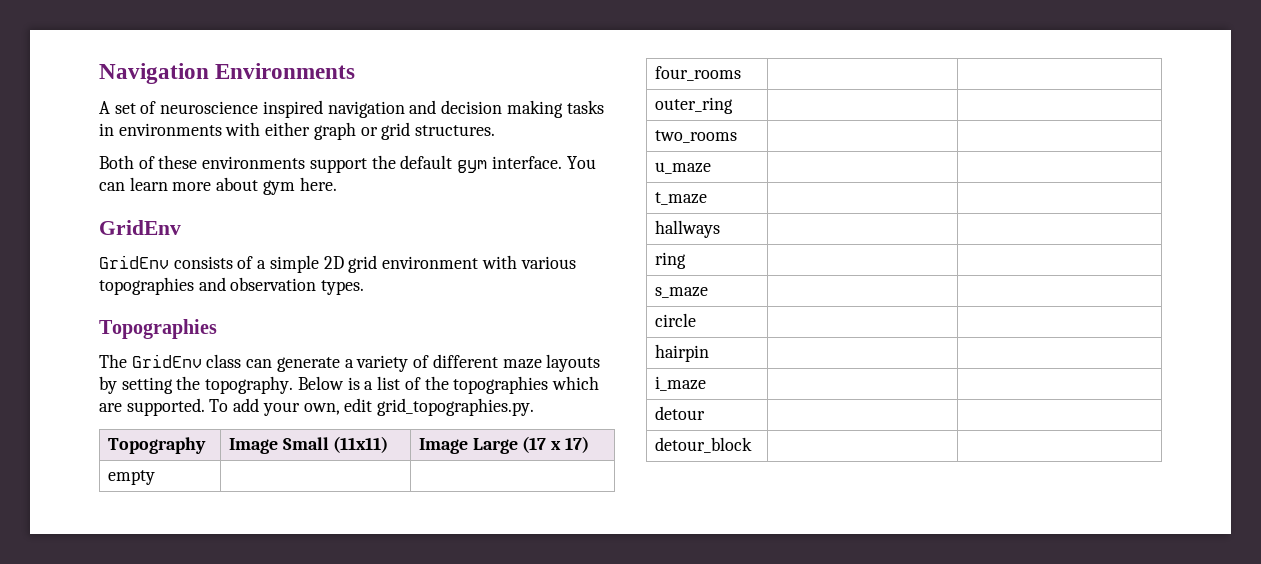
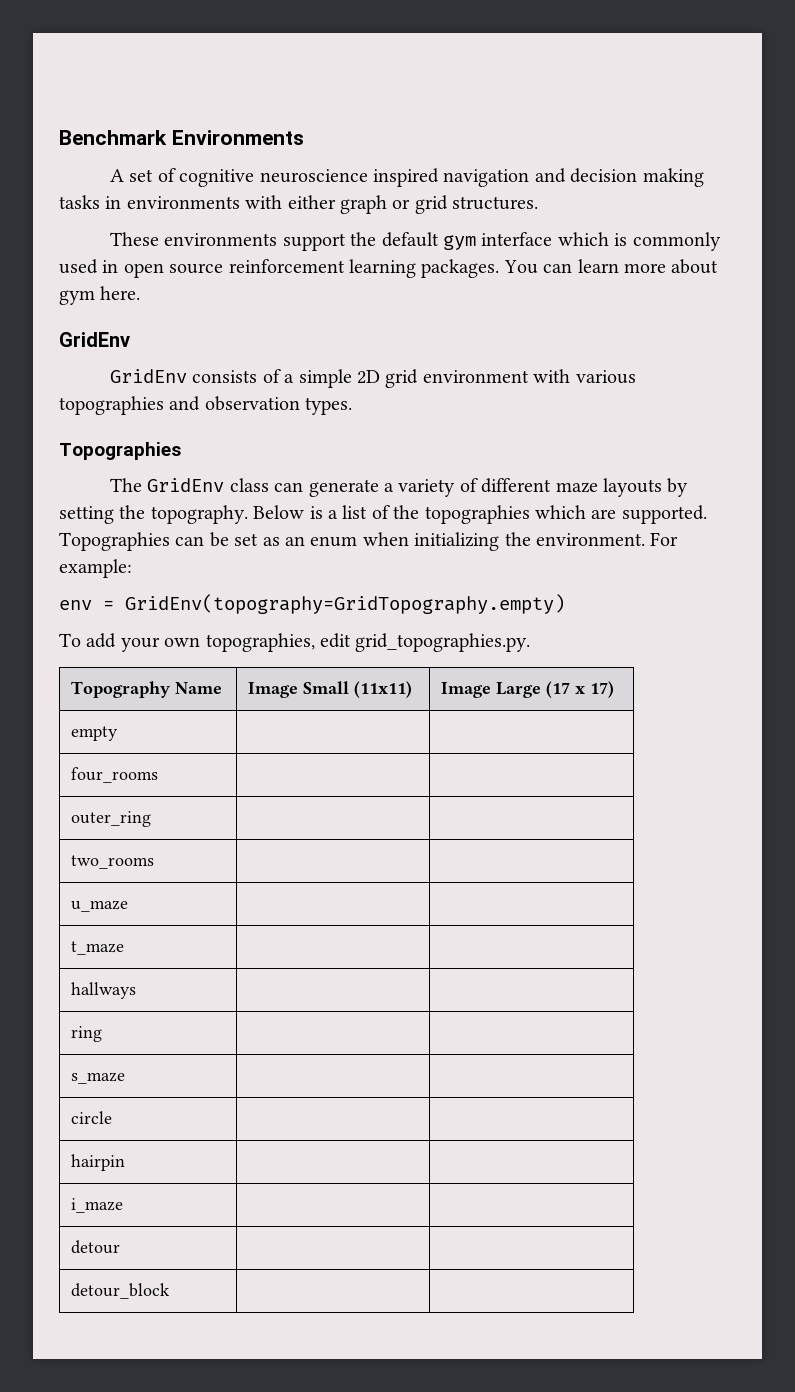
[99,63,209,84] Navigation -> [59,130,167,145] Benchmark
(157, 107) none -> [179,169,255,187] cognitive
[99,155,198,169] Both of these -> [110,232,160,246] These
[491,156,562,169] interface. -> [481,232,721,251] [59,259,500,278] interface which is commonly used in open source reinforcement learning packages.
(205, 407) none -> [59,532,679,551] [59,559,132,578] [59,594,565,614] Topographies can be set as an enum when initializing the environment. For example: // env = GridEnv(topography=GridTopography.empty) //
[303,403,340,415] own, -> [164,633,315,652] own topographies,
(207, 445) none -> [175,682,223,694] Name

